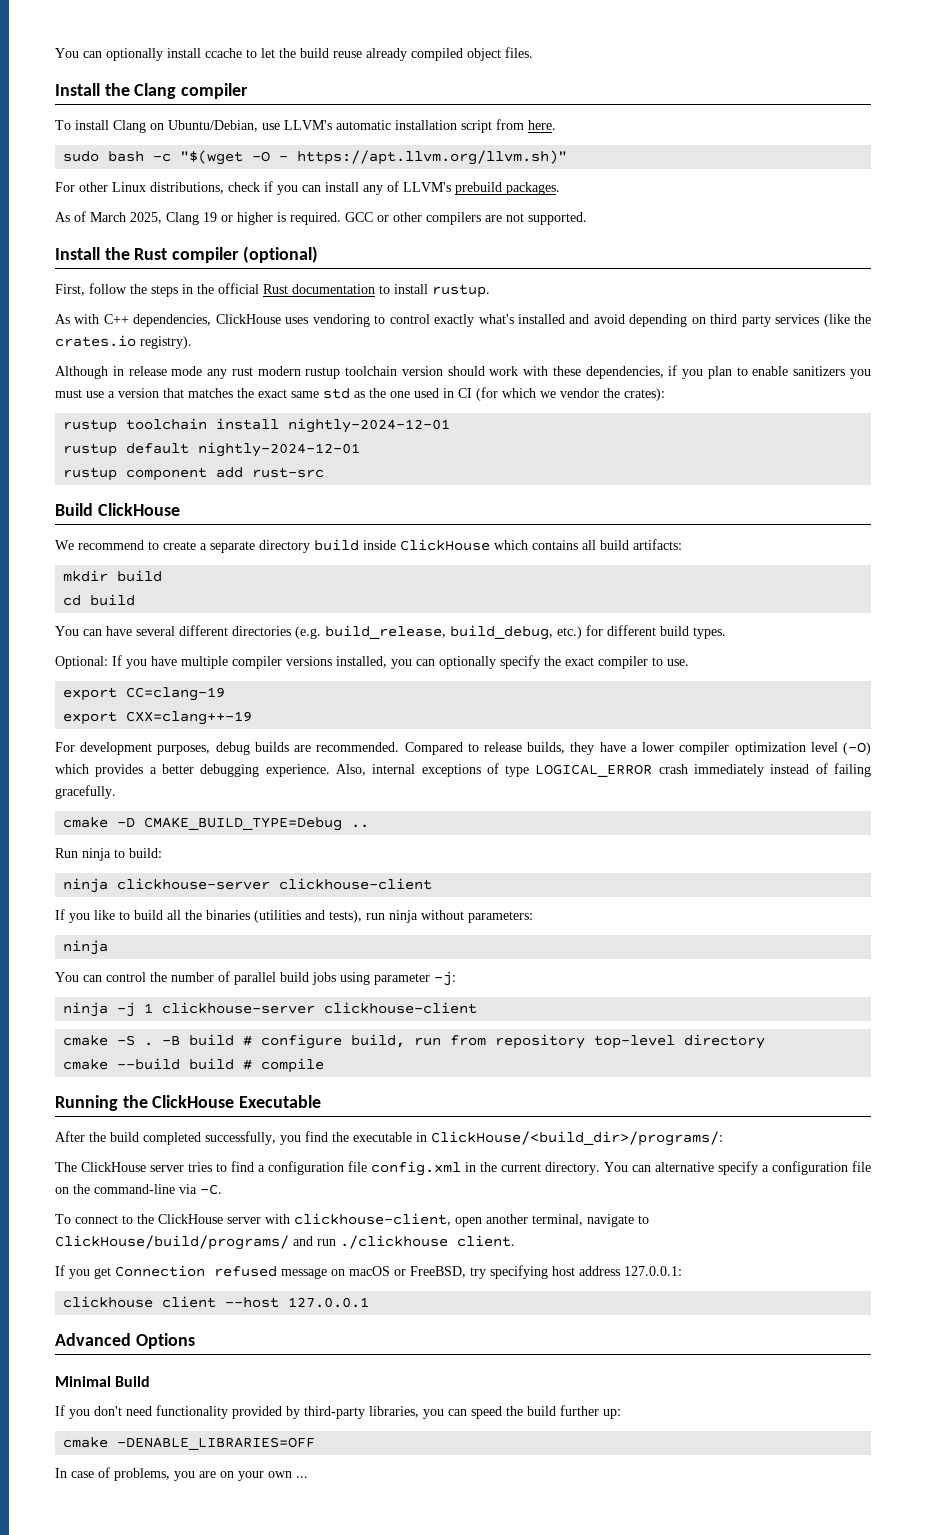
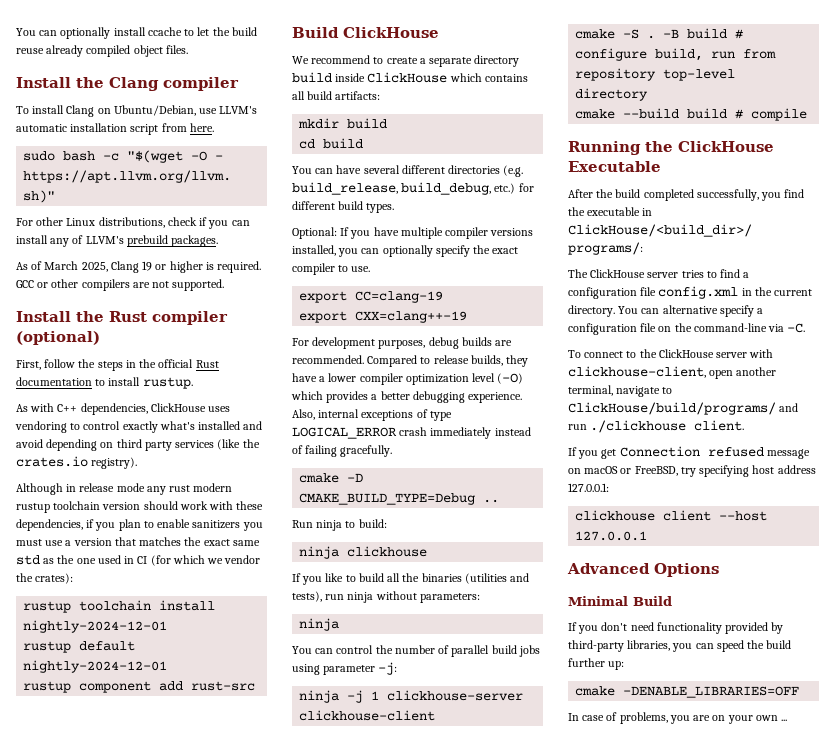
[117,878,433,890] clickhouse-server clickhouse-client -> [347,546,428,557] clickhouse

